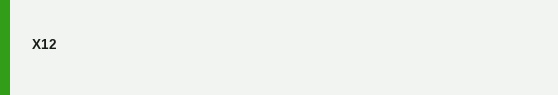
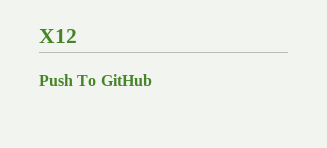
(57, 44) none -> [39,74,152,86] // Push To GitHub

